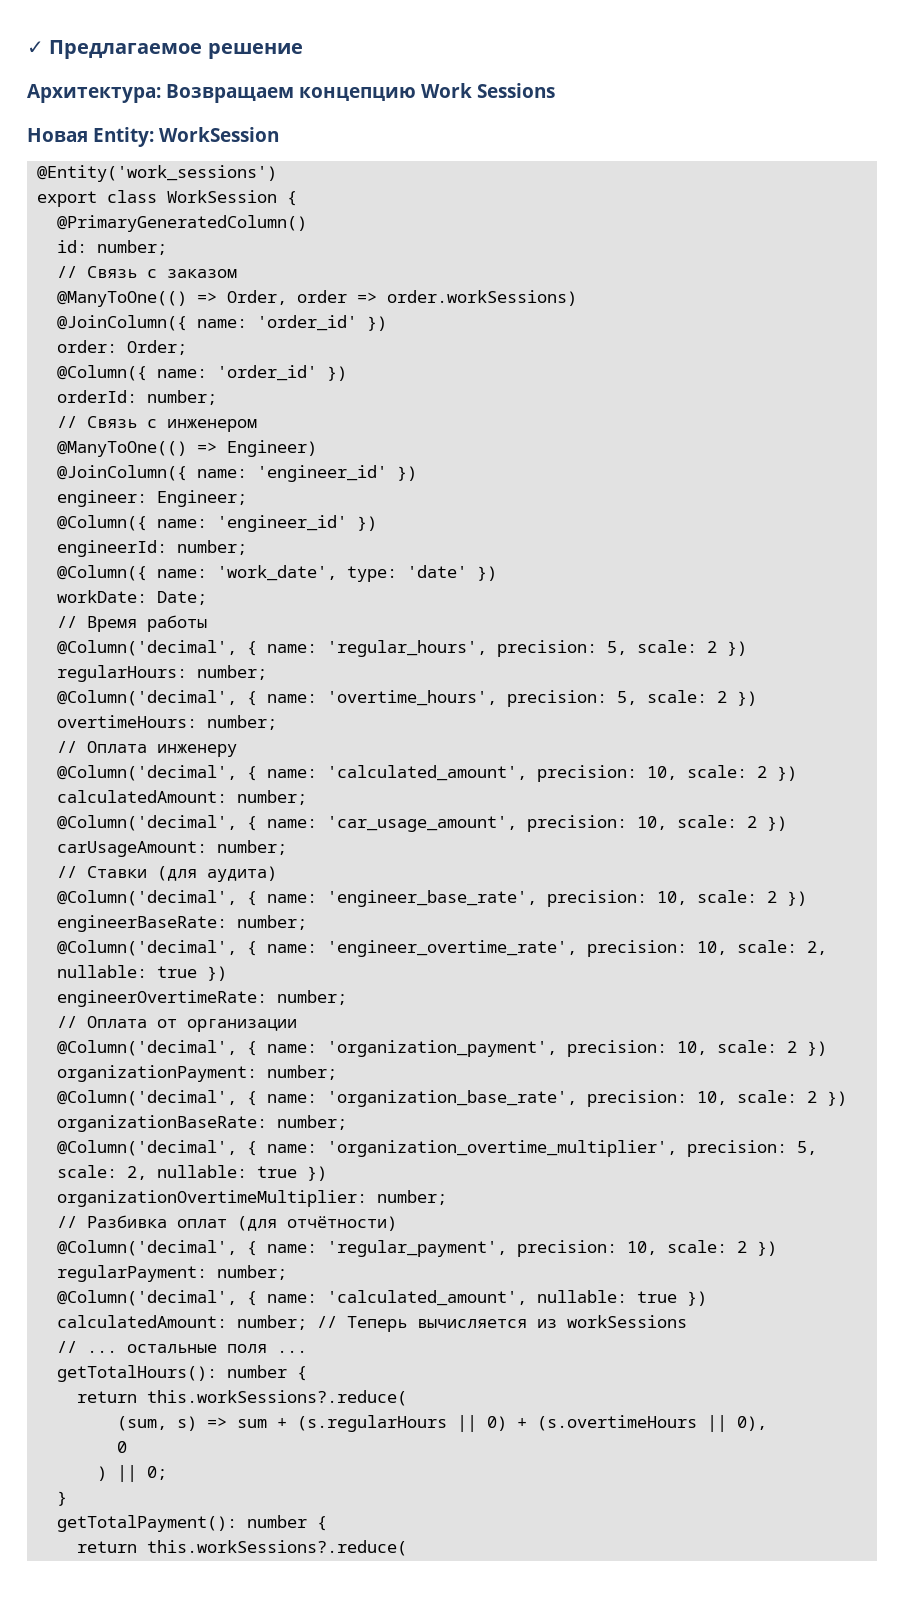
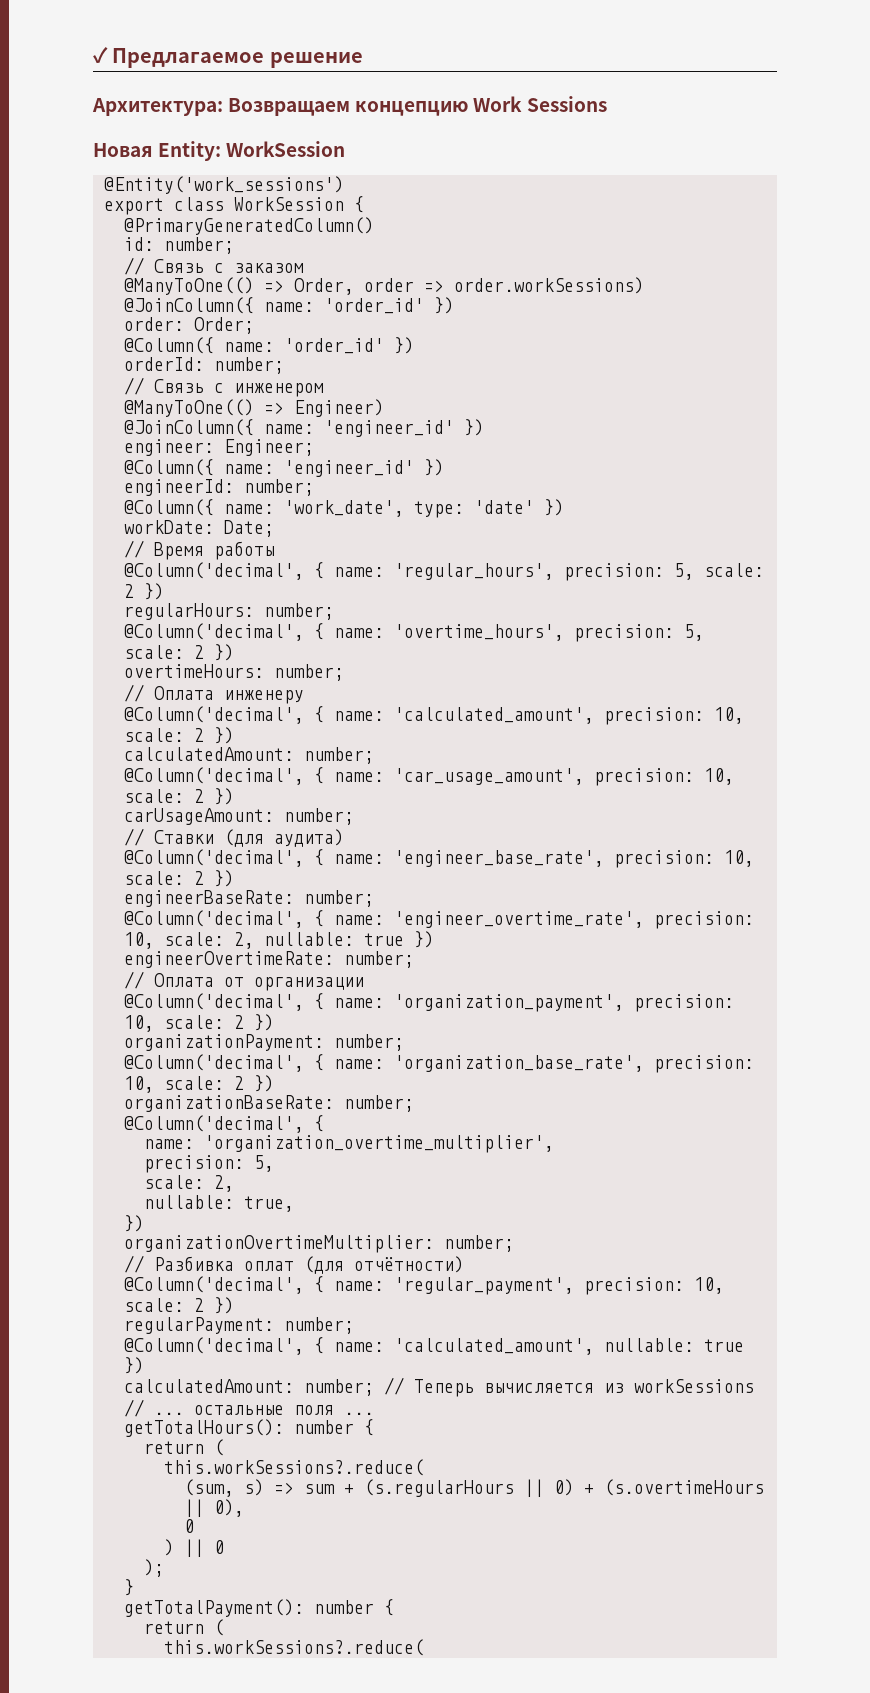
(258, 1148) none -> (324, 1123) //
[687,1140,818,1157] [57,1165,298,1180] precision: 5, scale: 2, nullable: true -> [143,1155,274,1173] [143,1175,234,1192] [143,1195,294,1212] // precision: 5, // scale: 2, // nullable: true, //
(138, 1397) none -> [213,1439,224,1456] ( //
[147,1466,168,1480] 0; -> [213,1540,224,1554] [143,1559,164,1577] 0 // );
(138, 1547) none -> [213,1619,224,1636] ( //

